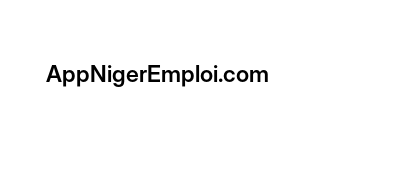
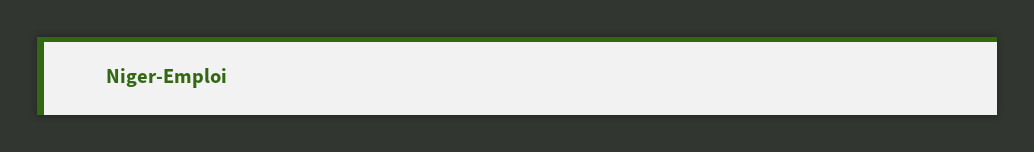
[46,65,269,87] AppNigerEmploi.com -> [106,68,227,88] Niger-Emploi

